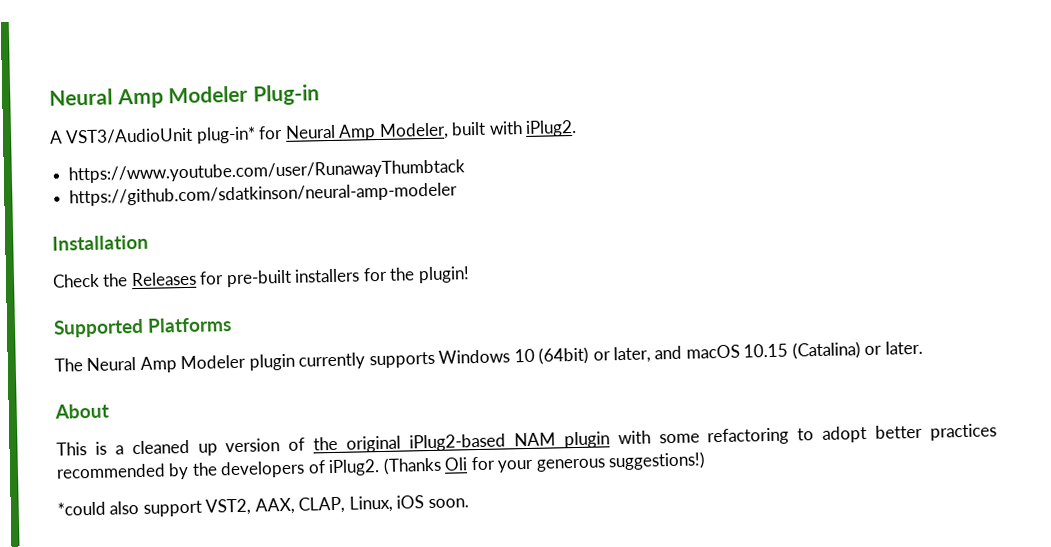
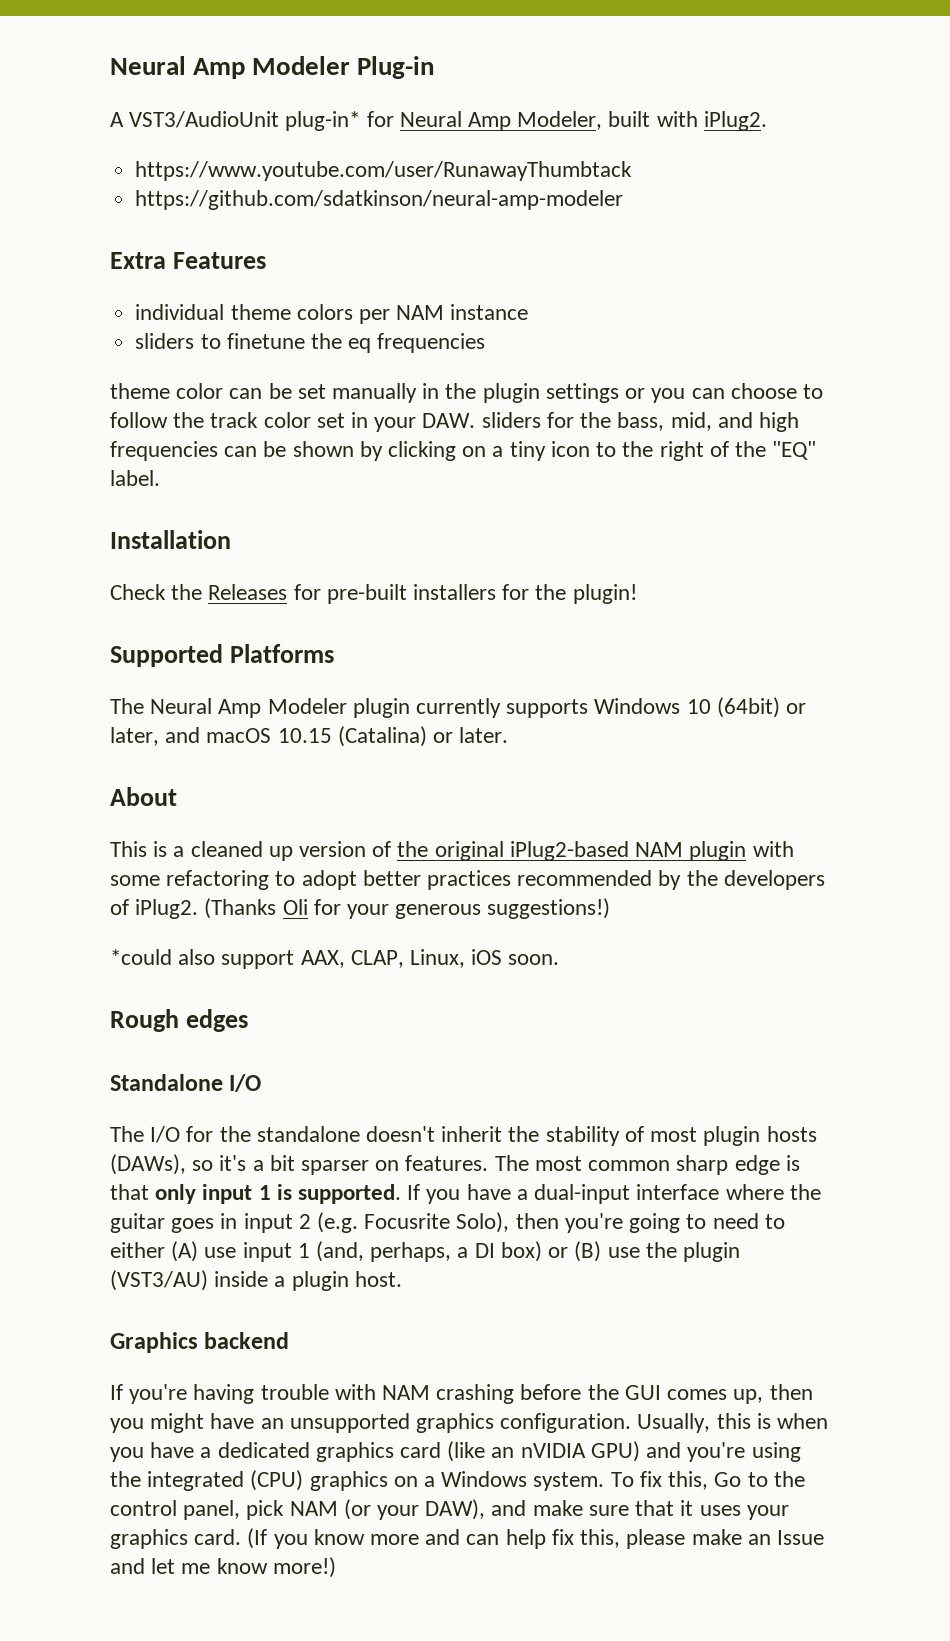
(459, 194) none -> [110,252,266,269] [135,304,529,324] [135,333,486,353] [110,383,823,403] [110,412,799,432] [110,441,817,461] [110,470,160,486] // Extra Features // individual theme colors per NAM instance // sliders to finetune the eq frequencies // theme color can be set manually in the plugin settings or you can choose to follow the track color set in your DAW. sliders for the bass, mid, and high frequencies can be shown by clicking on a tiny icon to the right of the "EQ" label.
[205,498,252,516] VST2, -> (295, 959) none
(469, 503) none -> [110,1009,248,1032] [110,1074,262,1092] [110,1126,817,1146] [110,1154,800,1175] [110,1184,821,1204] [110,1212,785,1233] [110,1241,740,1262] [110,1270,402,1291] [110,1332,290,1353] [110,1384,813,1404] [110,1413,829,1433] [110,1441,801,1462] [110,1470,805,1491] [110,1499,789,1520] [110,1528,824,1549] [110,1557,336,1578] // Rough edges // Standalone I/O // The I/O for the standalone doesn't inherit the stability of most plugin hosts (DAWs), so it's a bit sparser on features. The most common sharp edge is that only input 1 is supported. If you have a dual-input interface where the guitar goes in input 2 (e.g. Focusrite Solo), then you're going to need to either (A) use input 1 (and, perhaps, a DI box) or (B) use the plugin (VST3/AU) inside a plugin host. // Graphics backend // If you're having trouble with NAM crashing before the GUI comes up, then you might have an unsupported graphics configuration. Usually, this is when you have a dedicated graphics card (like an nVIDIA GPU) and you're using the integrated (CPU) graphics on a Windows system. To fix this, Go to the control panel, pick NAM (or your DAW), and make sure that it uses your graphics card. (If you know more and can help fix this, please make an Issue and let me know more!)

